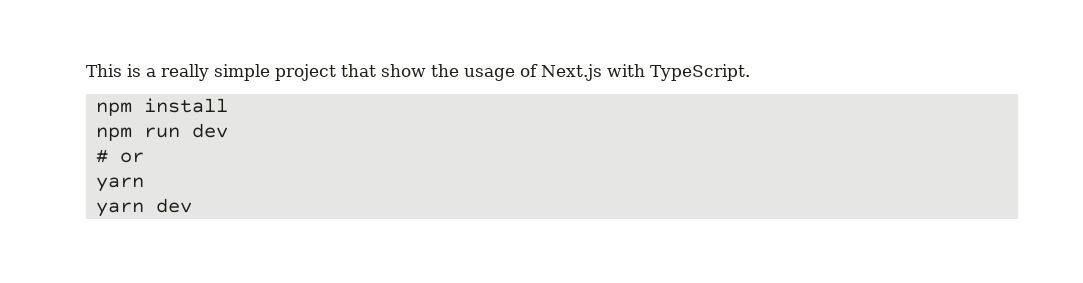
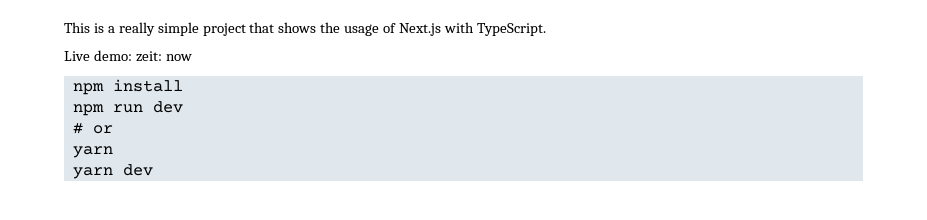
[381,64,426,77] show -> [278,22,317,33] shows
(750, 72) none -> [64,50,192,62] // Live demo: zeit: now

